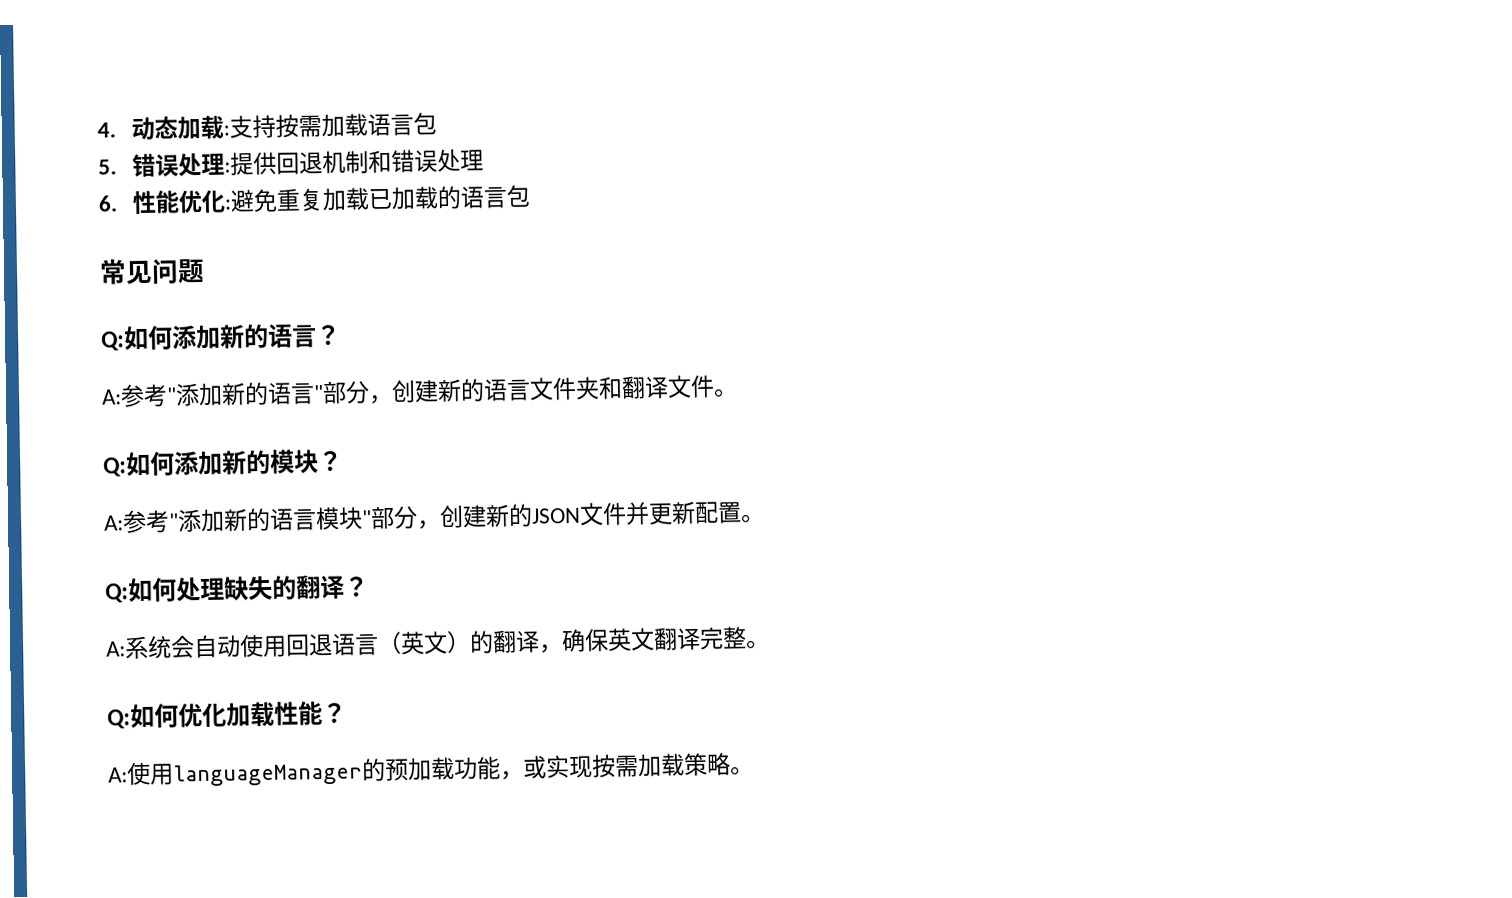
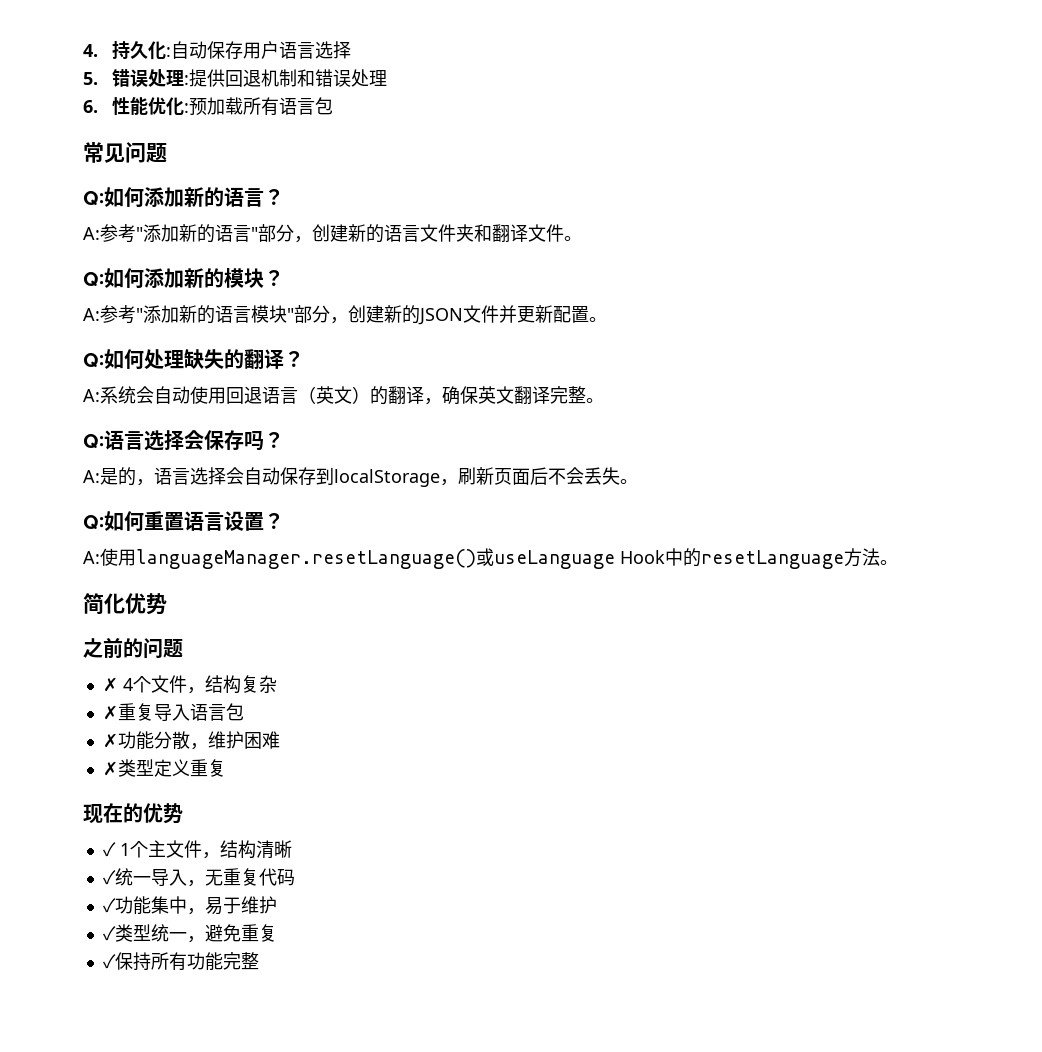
[131,112,438,141] 动态加载:支持按需加载语言包 -> [112,41,352,60] 持久化:自动保存用户语言选择
[230,185,463,213] 避免重复加载已加载的 -> [189,97,280,116] 预加载所有
[107,701,323,729] // Q:如何优化加载性能 -> [83,430,284,451] [83,467,638,487] [83,511,264,532] // Q:语言选择会保存吗？ // A:是的，语言选择会自动保存到localStorage，刷新页面后不会丢失。 // Q:如何重置语言设置
[173,752,754,787] languageManager的预加载功能，或实现按需加载策略。 -> [136,548,898,569] [83,593,167,615] [83,638,183,659] [102,675,277,694] [102,703,244,721] [102,731,280,750] [102,759,226,777] [83,803,183,824] [102,840,292,859] [102,868,295,887] [102,896,277,915] [102,924,277,943] [102,952,259,971] languageManager.resetLanguage()或useLanguage Hook中的resetLanguage方法。 // 简化优势 // 之前的问题 // ✗ 4个文件，结构复杂 // ✗重复导入语言包 // ✗功能分散，维护困难 // ✗类型定义重复 // 现在的优势 // ✓ 1个主文件，结构清晰 // ✓统一导入，无重复代码 // ✓功能集中，易于维护 // ✓类型统一，避免重复 // ✓保持所有功能完整

